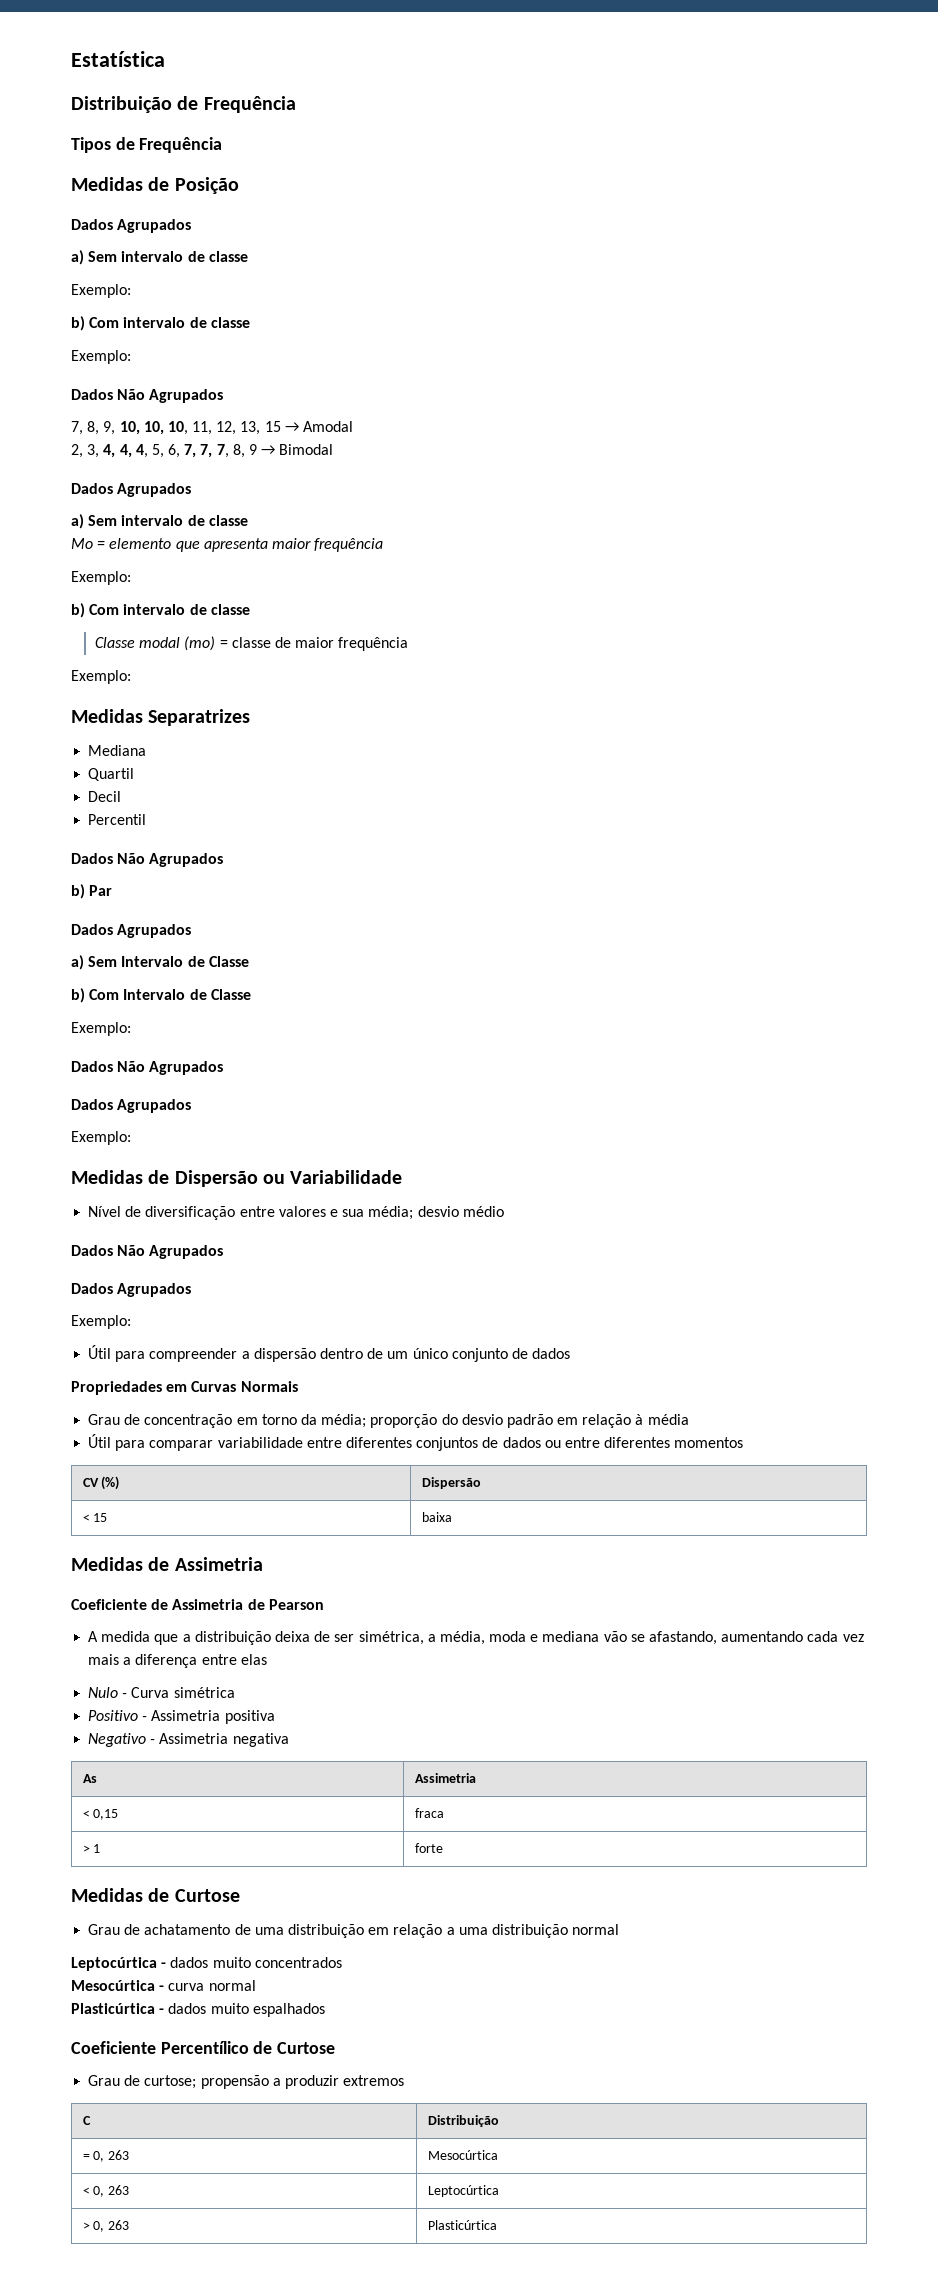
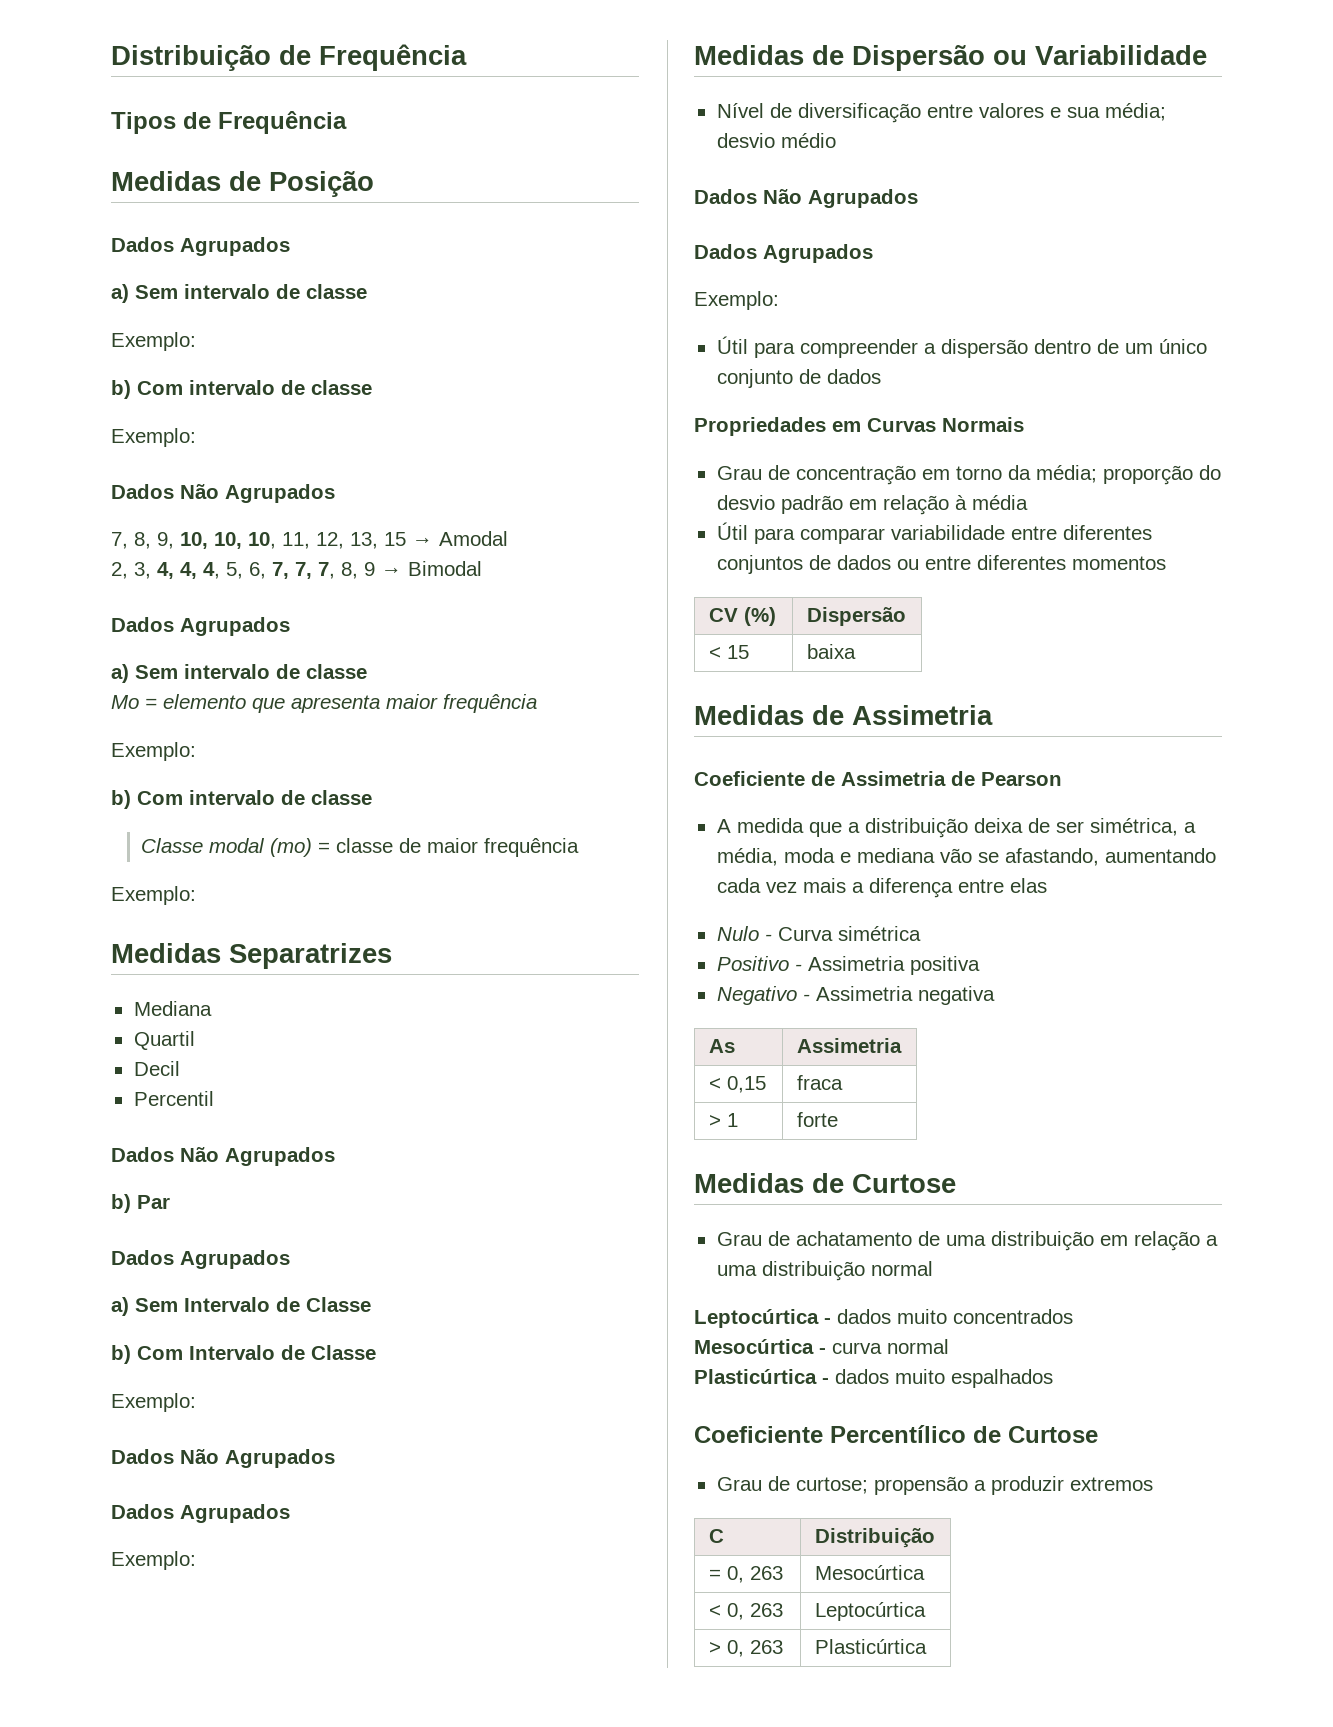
[71,51,165,67] Estatística // -> (111, 58) none

